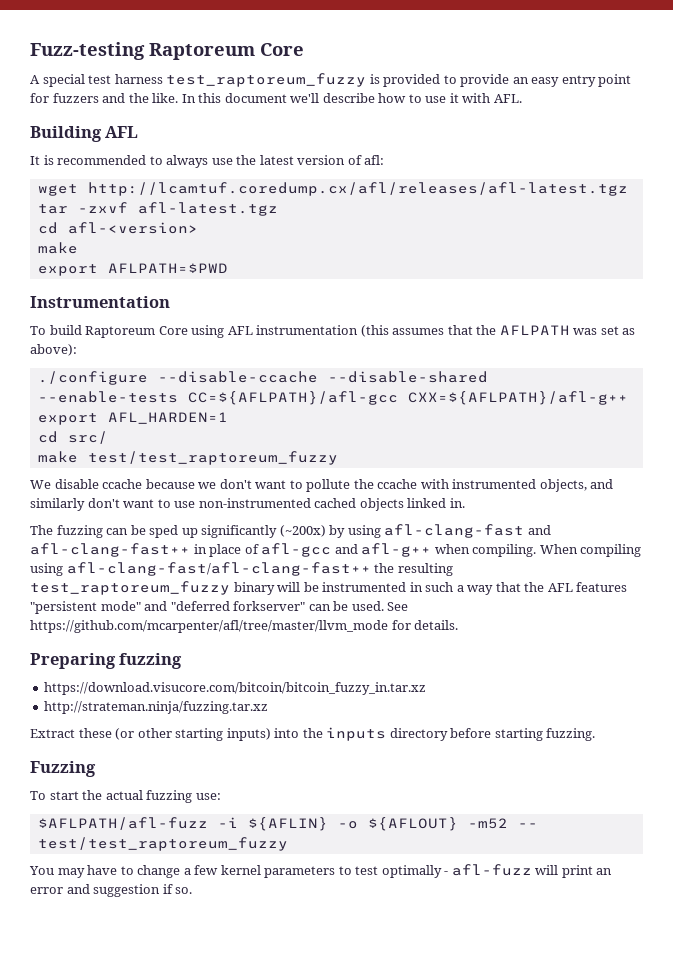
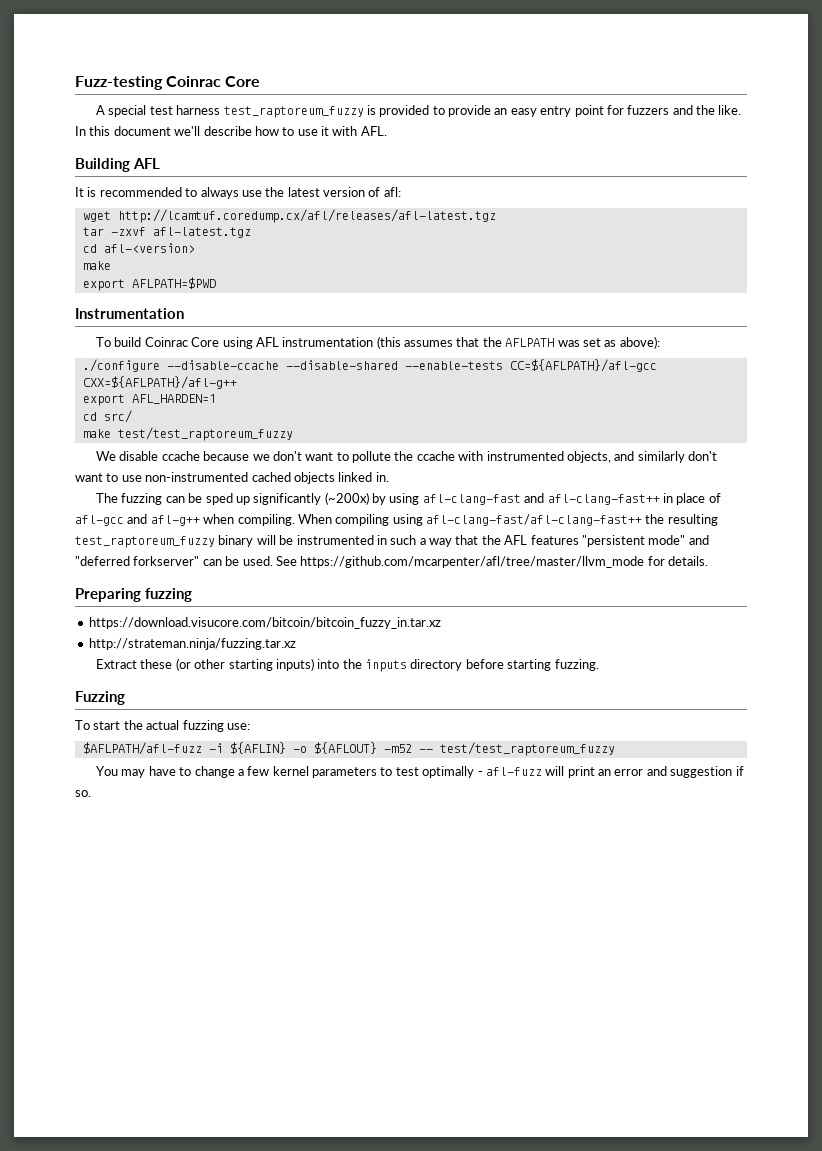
[149,43,255,60] Raptoreum -> [166,76,222,87] Coinrac
[85,326,156,338] Raptoreum -> [144,337,188,347] Coinrac

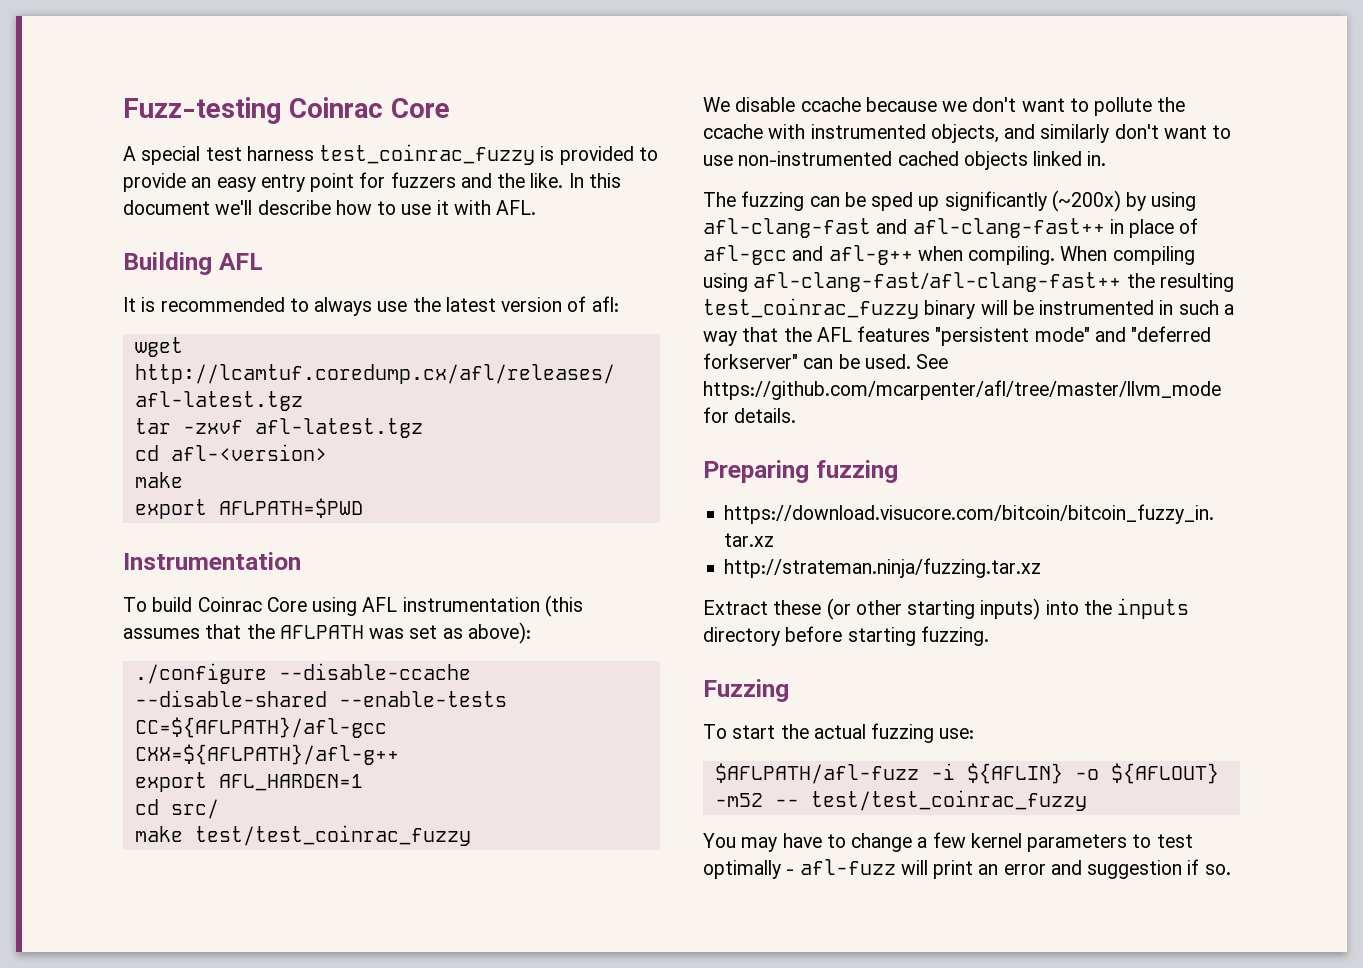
[223,106,364,118] test_raptoreum_fuzzy -> [319,144,536,165] test_coinrac_fuzzy
[117,427,293,441] test/test_raptoreum_fuzzy -> [194,825,471,846] test/test_coinrac_fuzzy
[75,536,215,548] test_raptoreum_fuzzy -> [703,298,919,319] test_coinrac_fuzzy
[439,742,615,756] test/test_raptoreum_fuzzy -> [810,790,1087,811] test/test_coinrac_fuzzy

